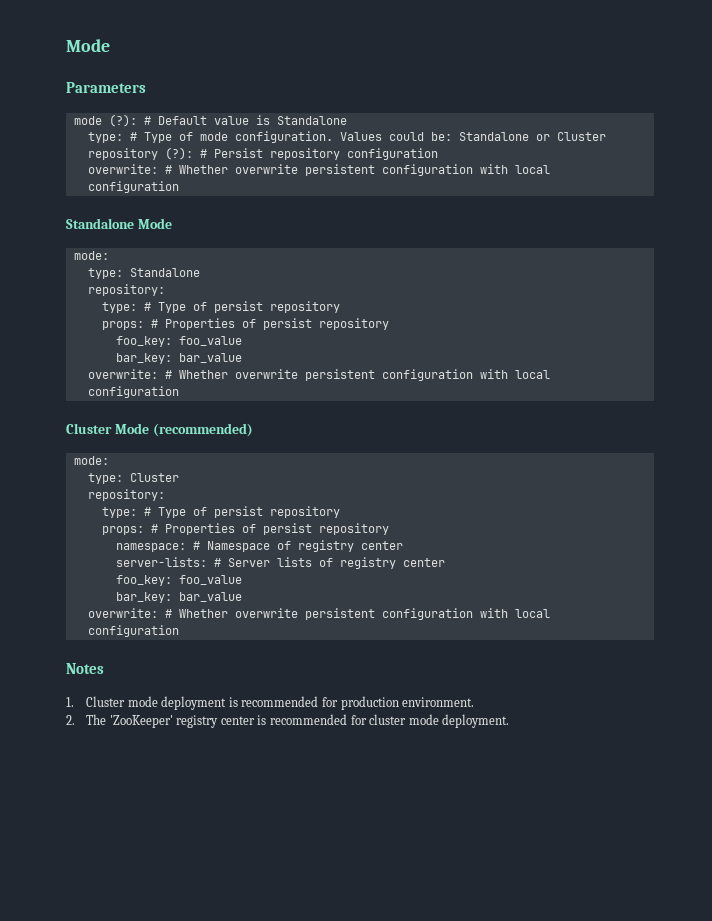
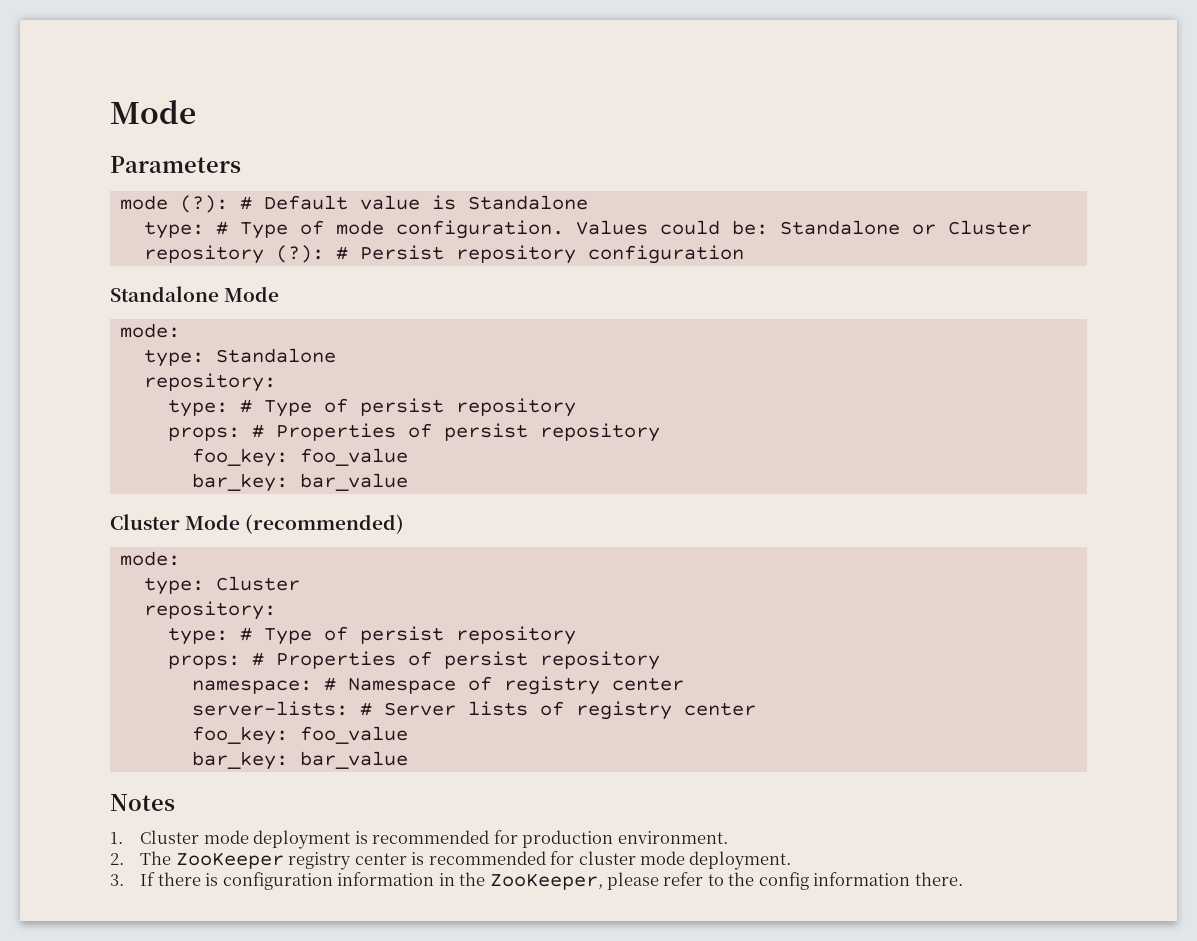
[87,164,550,176] [87,181,179,193] // overwrite: # Whether overwrite persistent configuration with local configuration -> (744, 254) none
[87,369,550,381] [87,386,179,398] // overwrite: # Whether overwrite persistent configuration with local configuration -> (408, 482) none
[87,608,550,620] [87,625,179,637] // overwrite: # Whether overwrite persistent configuration with local configuration -> (408, 760) none
[109,715,173,728] 'ZooKeeper' -> [175,852,284,869] ZooKeeper
(510, 721) none -> [110,872,963,890] // 3. If there is configuration information in the ZooKeeper, please refer to the config information there.

